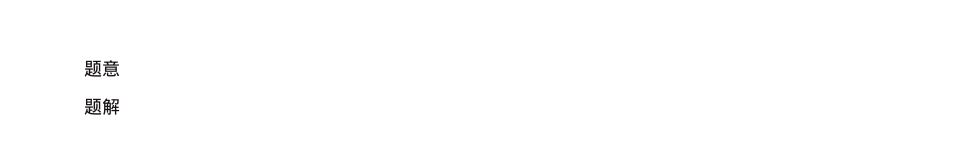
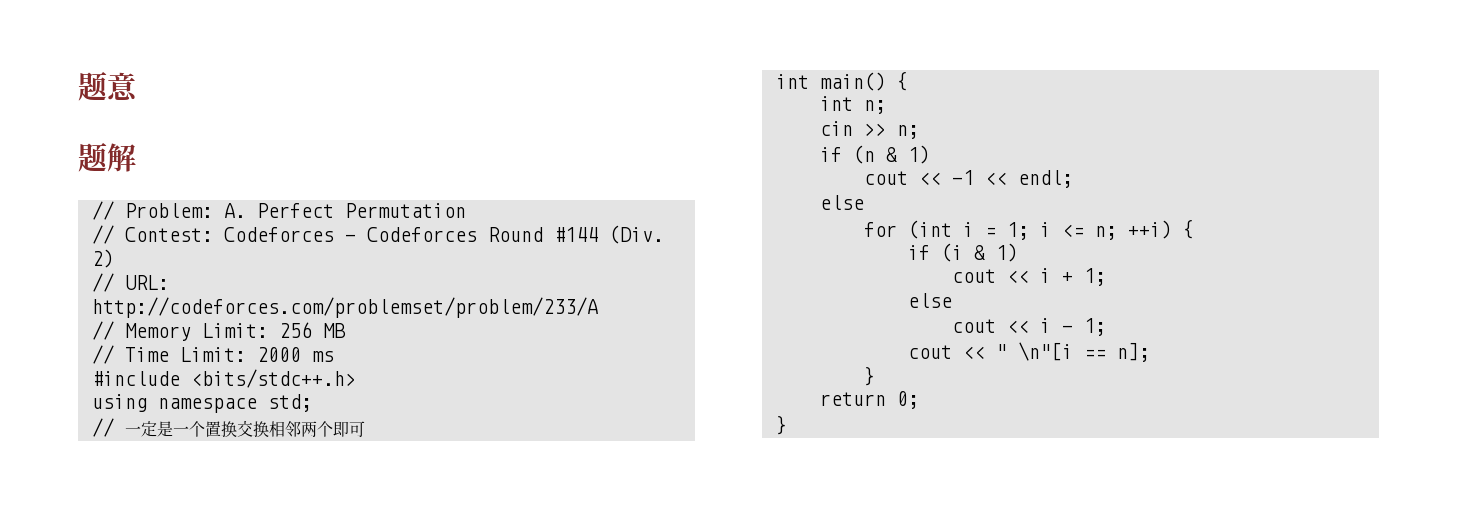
(120, 106) none -> [91,201,466,220] [91,225,664,244] [91,249,114,268] [91,273,169,292] [91,297,598,318] [91,321,346,341] [91,345,334,364] [91,369,356,388] [91,394,312,413] [91,418,365,438] [775,71,908,91] [819,96,886,114] [819,121,919,139] [819,145,930,164] [863,170,1073,188] [819,195,864,210] [863,219,1194,240] [907,243,1018,262] [951,268,1106,286] [907,293,952,308] [951,318,1106,336] [907,342,1150,362] [863,366,875,386] [819,391,919,409] [775,415,787,435] // // Problem: A. Perfect Permutation // // Contest: Codeforces - Codeforces Round #144 (Div. 2) // // URL: http://codeforces.com/problemset/problem/233/A // // Memory Limit: 256 MB // // Time Limit: 2000 ms // #include <bits/stdc++.h> // using namespace std; // // 一定是一个置换交换相邻两个即可 // int main() { // int n; // cin >> n; // if (n & 1) // cout << -1 << endl; // else // for (int i = 1; i <= n; ++i) { // if (i & 1) // cout << i + 1; // else // cout << i - 1; // cout << " \n"[i == n]; // } // return 0; // }

